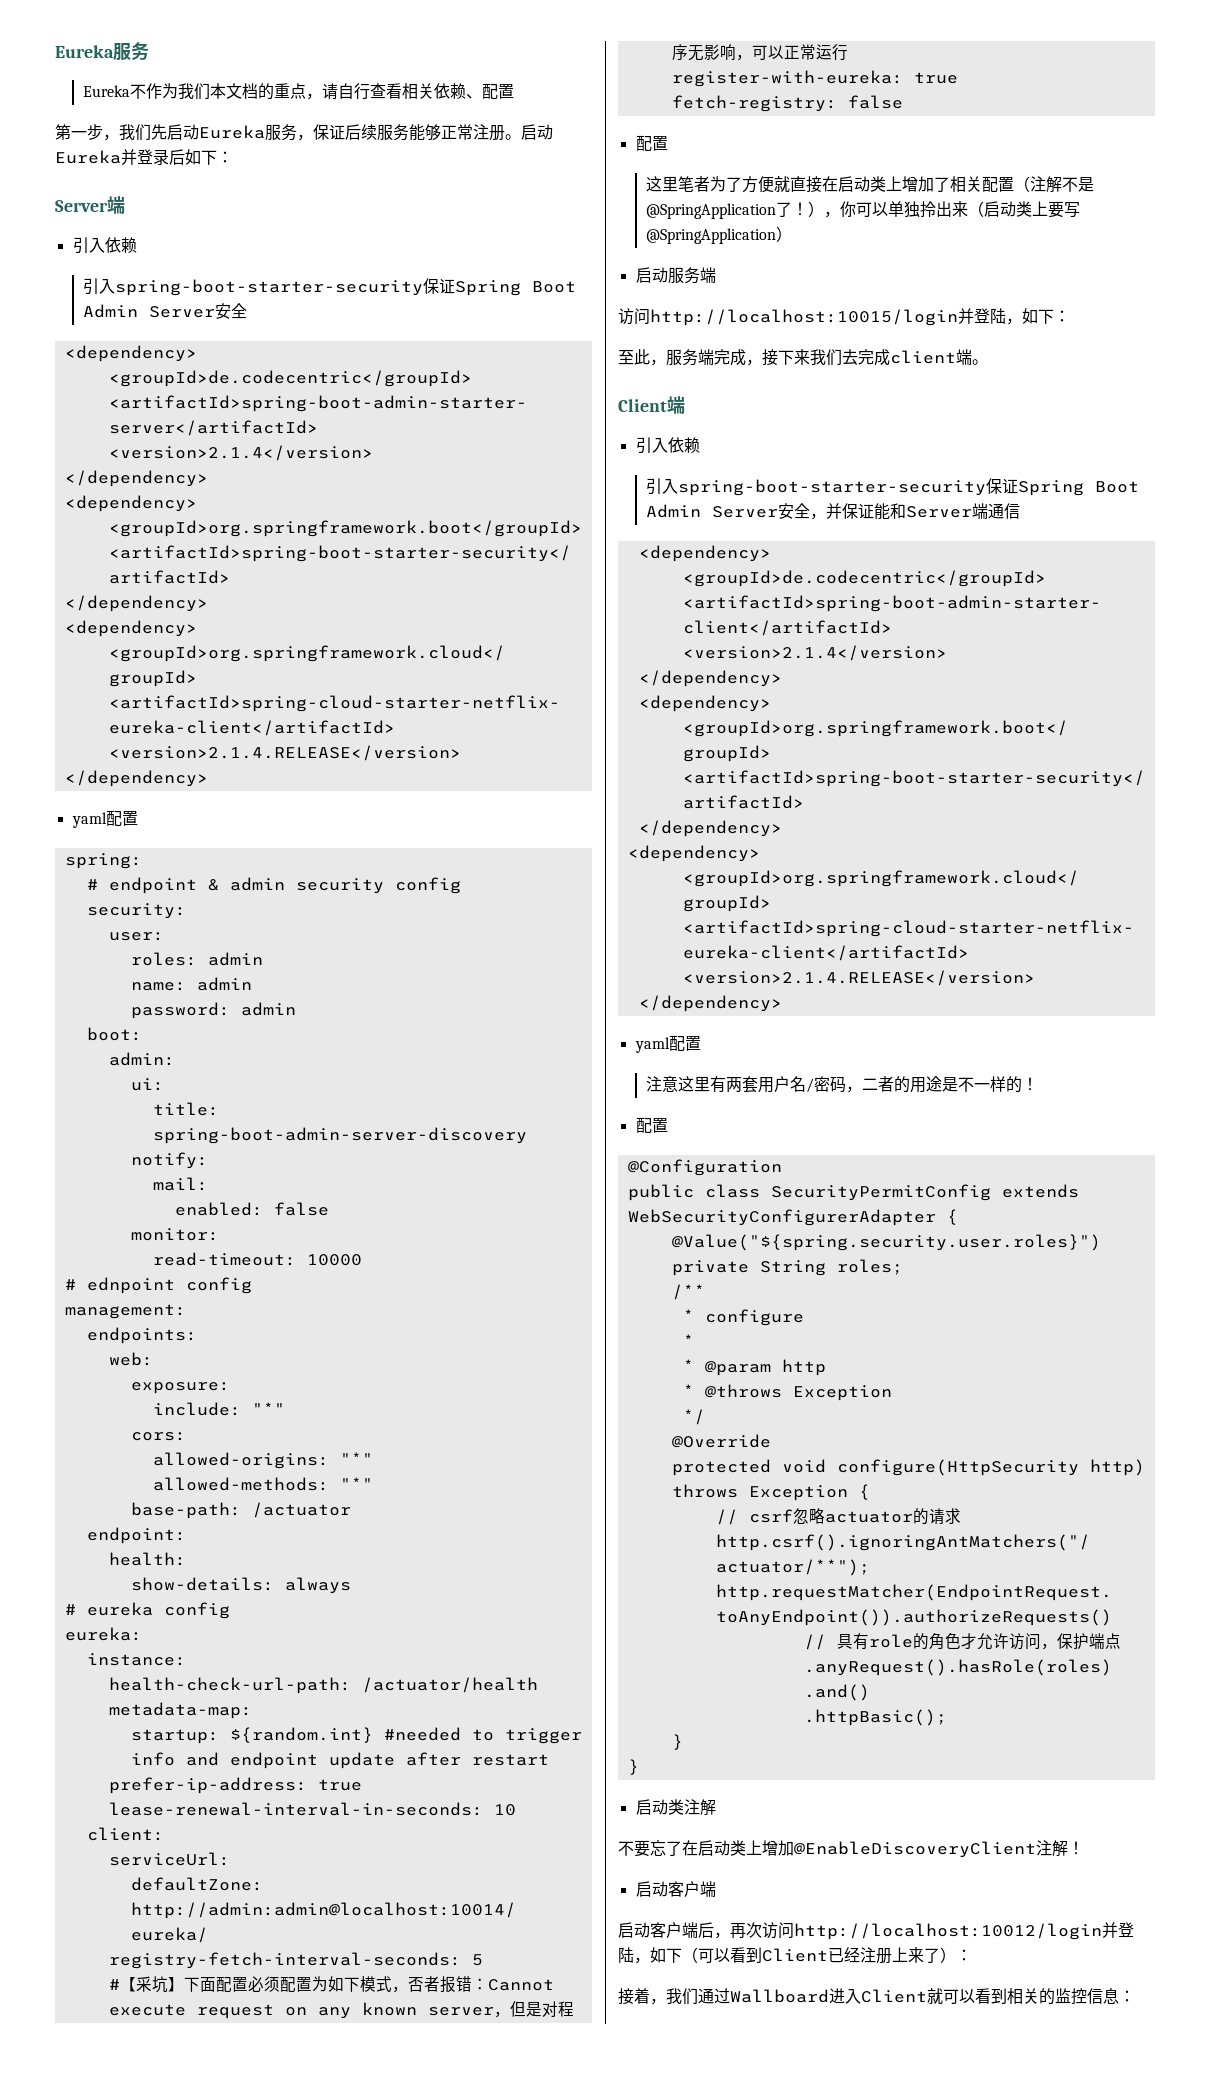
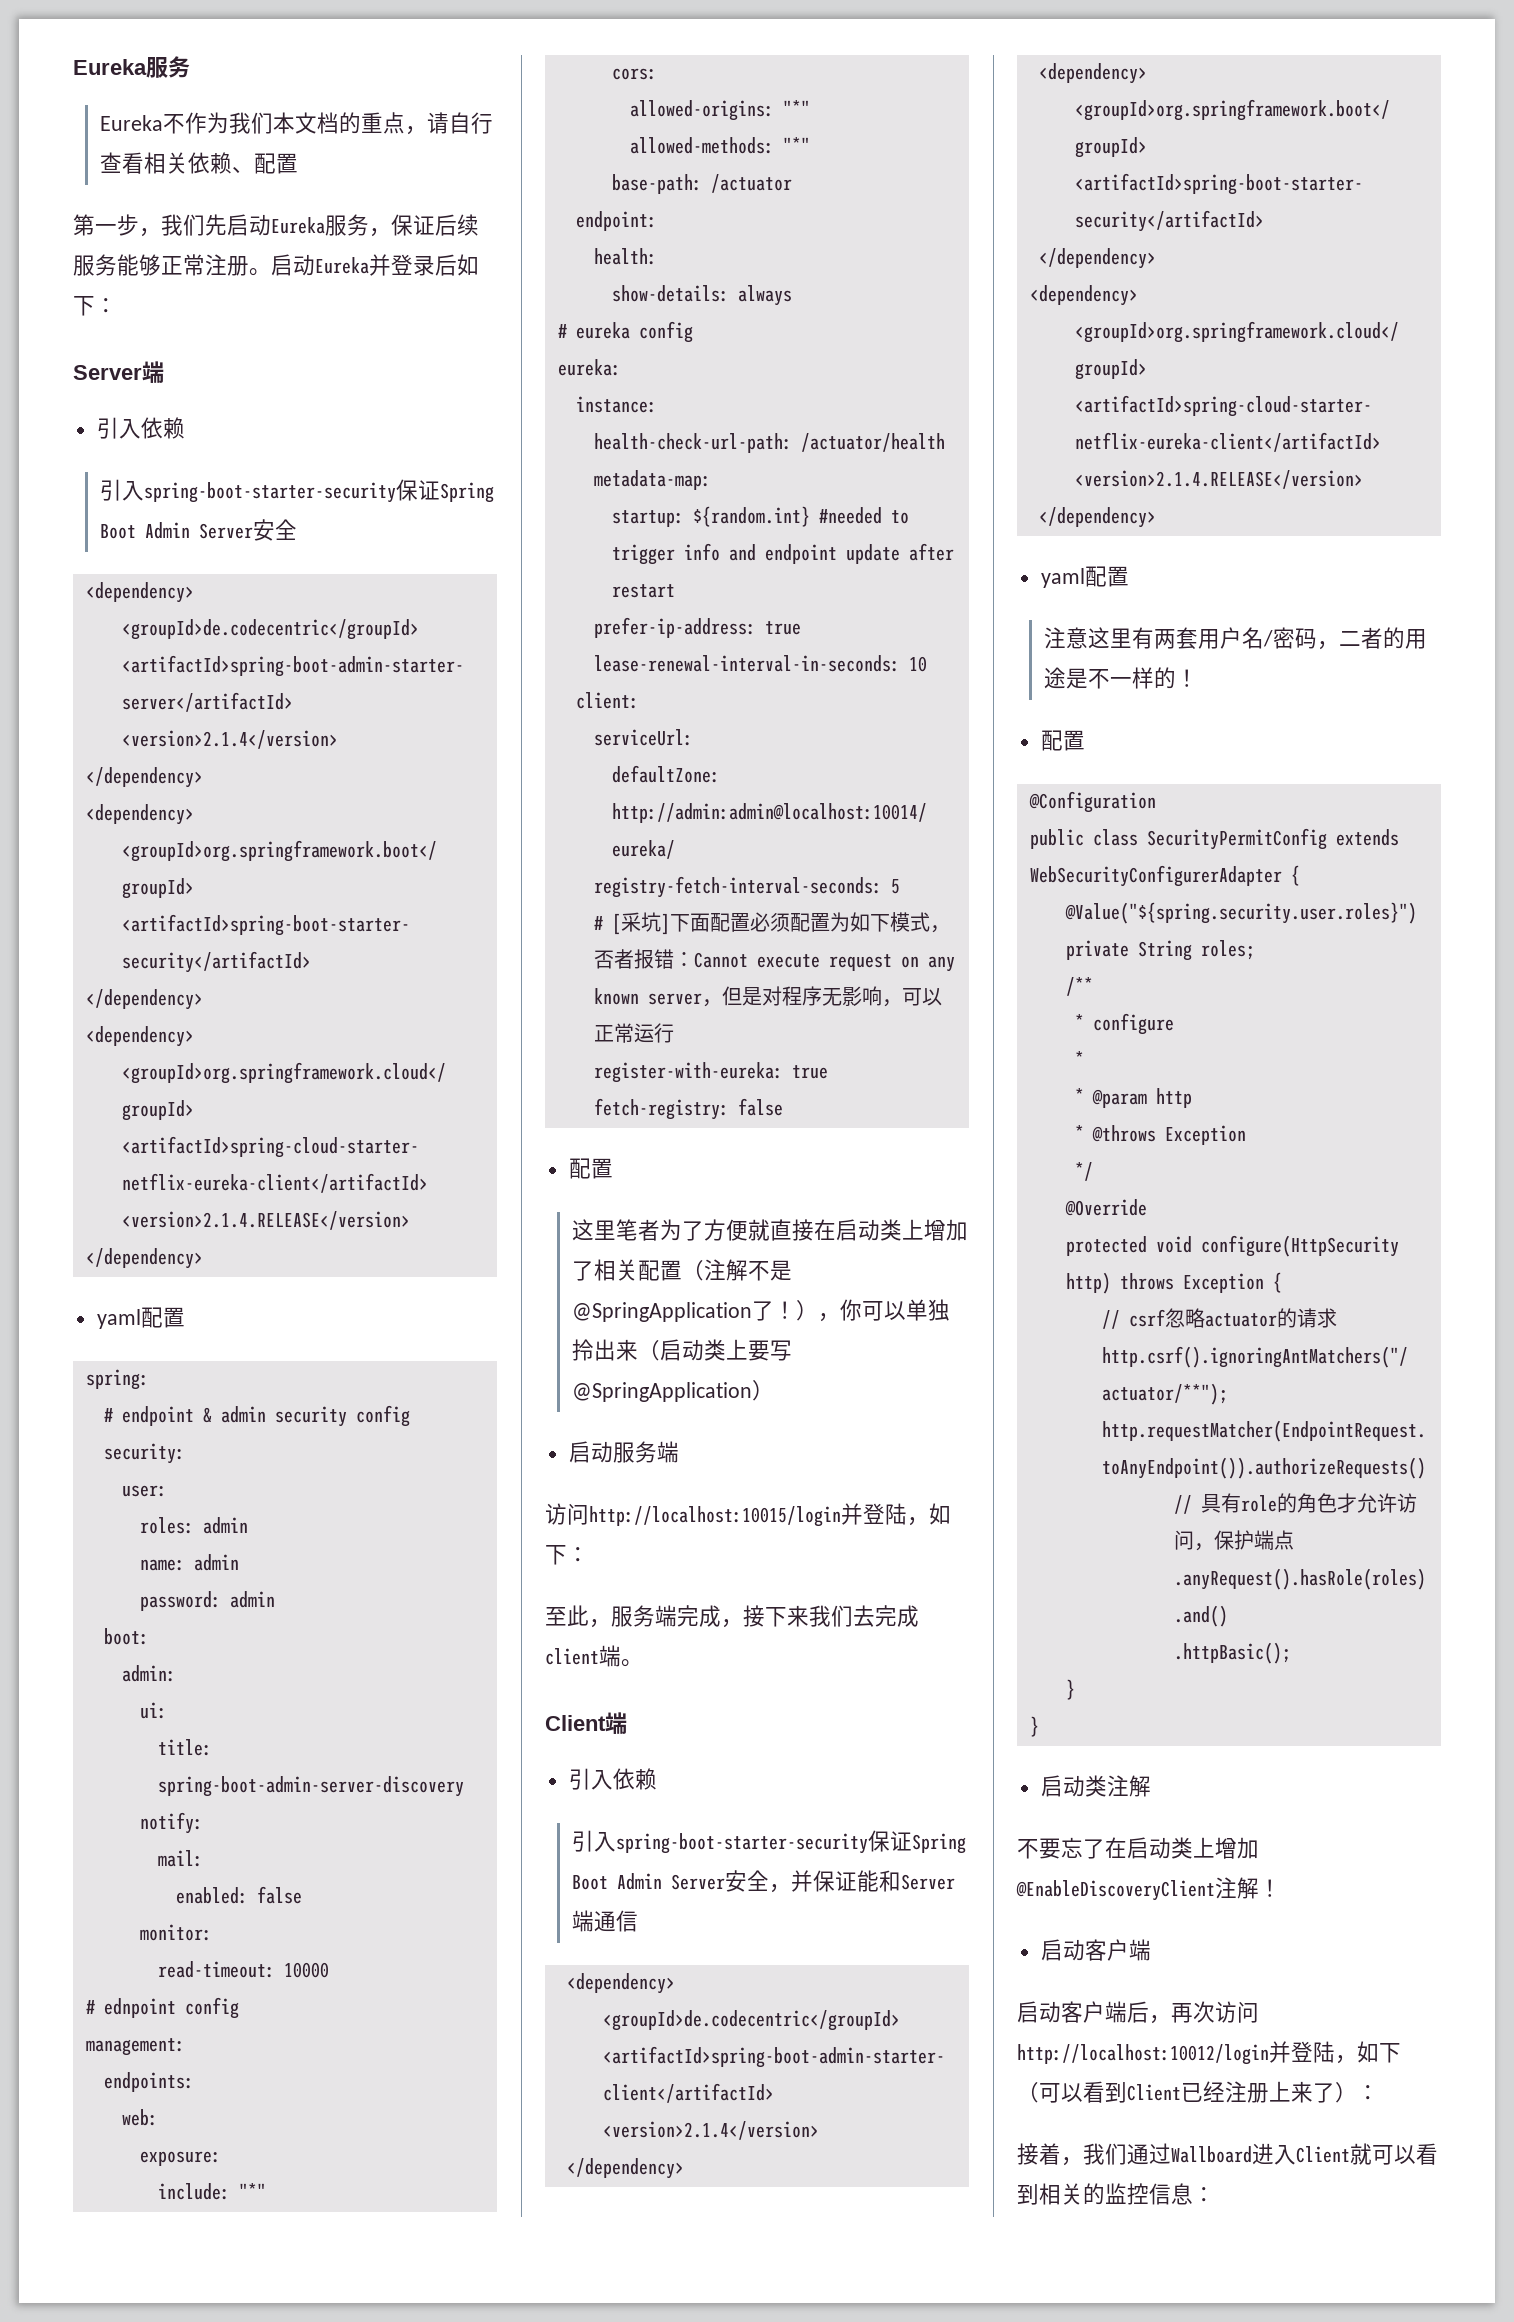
[119,1976,184,1993] 【采坑】 -> [611,912,670,935] [采坑]

